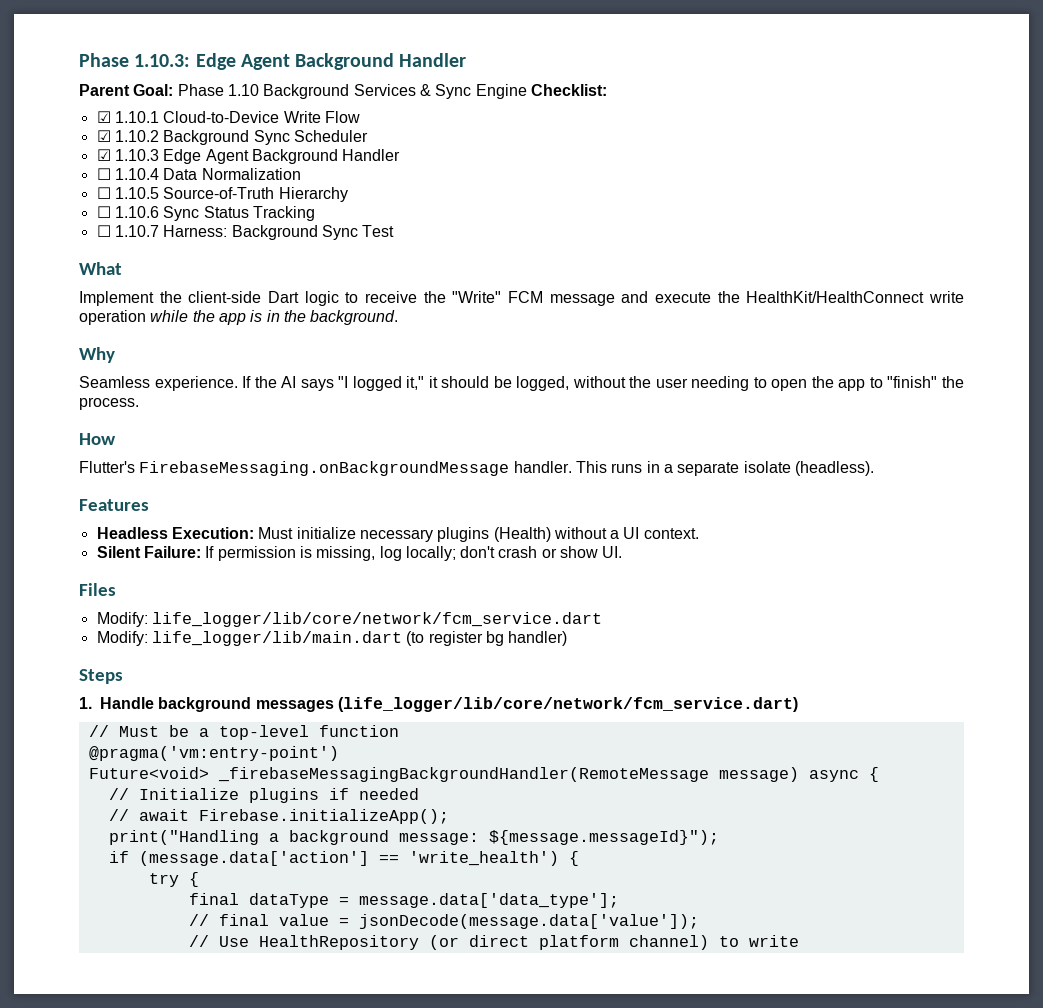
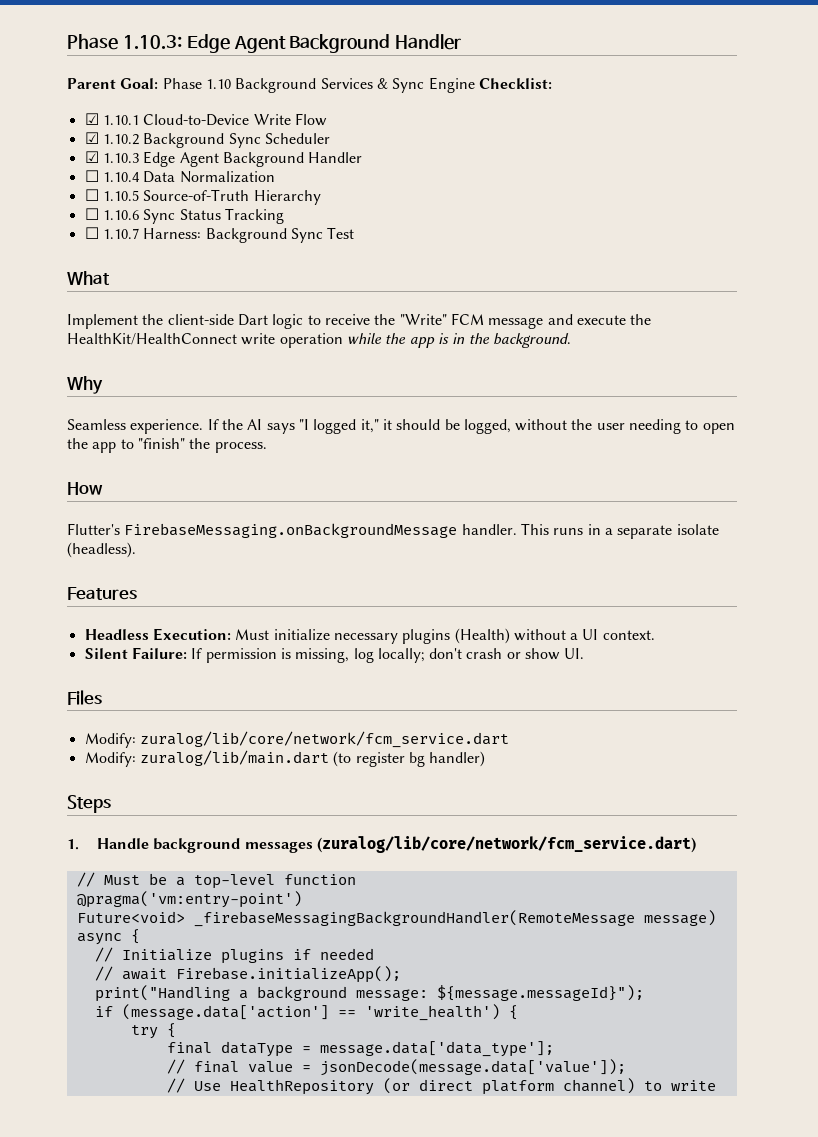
[151,612,602,627] [96,631,402,646] life_logger/lib/core/network/fcm_service.dart // Modify: life_logger/lib/main.dart -> [139,731,509,748] [84,750,329,767] zuralog/lib/core/network/fcm_service.dart // Modify: zuralog/lib/main.dart
[337,697,798,712] (life_logger/lib/core/network/fcm_service.dart) -> [316,836,696,853] (zuralog/lib/core/network/fcm_service.dart)

